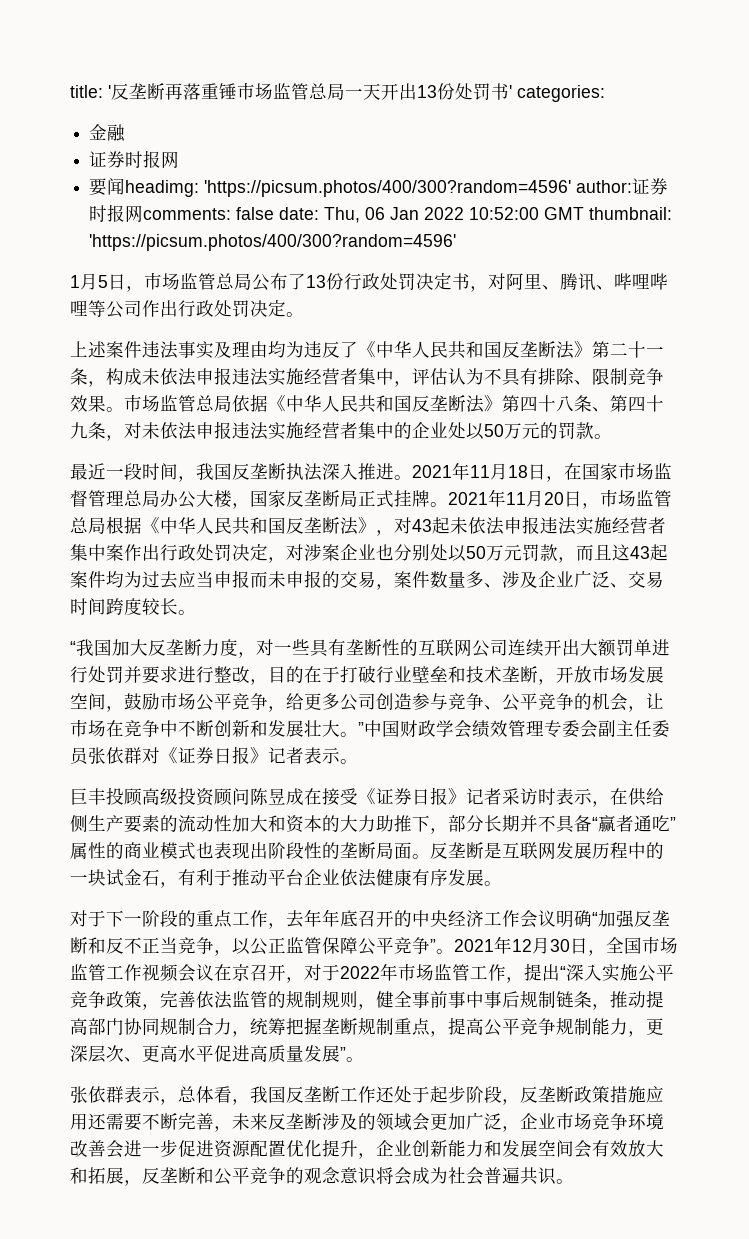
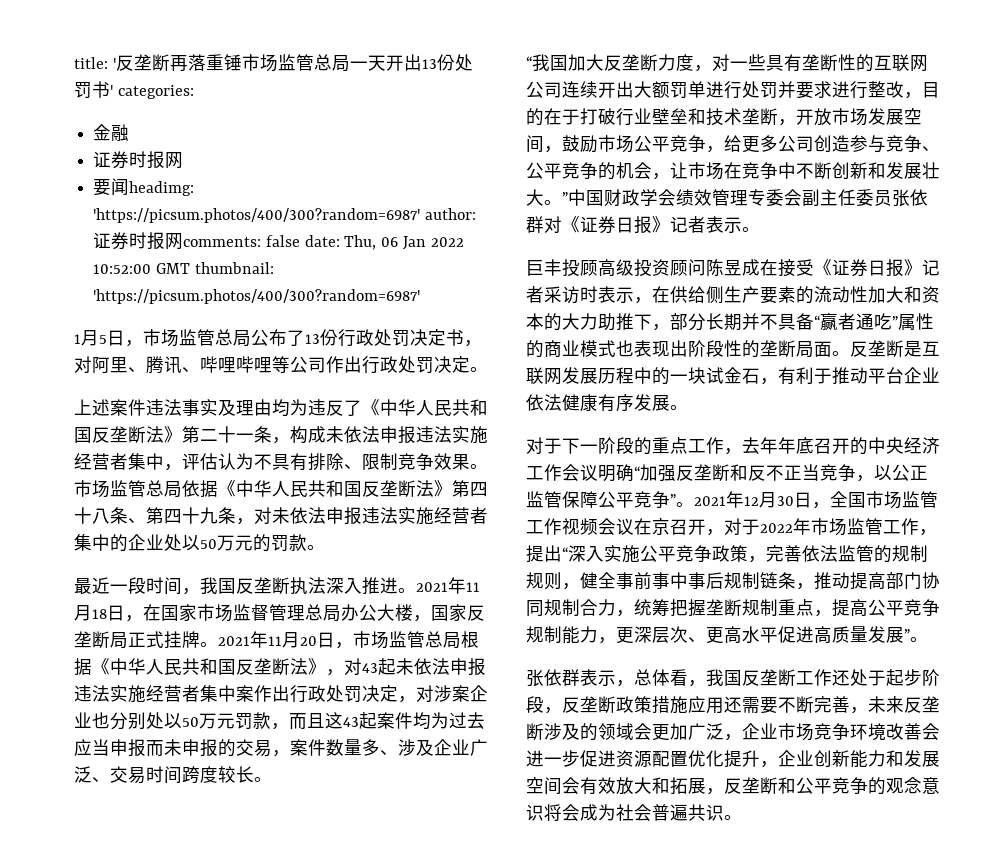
[204,180,572,197] 'https://picsum.photos/400/300?random=4596' -> [93,208,421,223] 'https://picsum.photos/400/300?random=6987'
[89,234,457,251] 'https://picsum.photos/400/300?random=4596' -> [93,289,421,304] 'https://picsum.photos/400/300?random=6987'

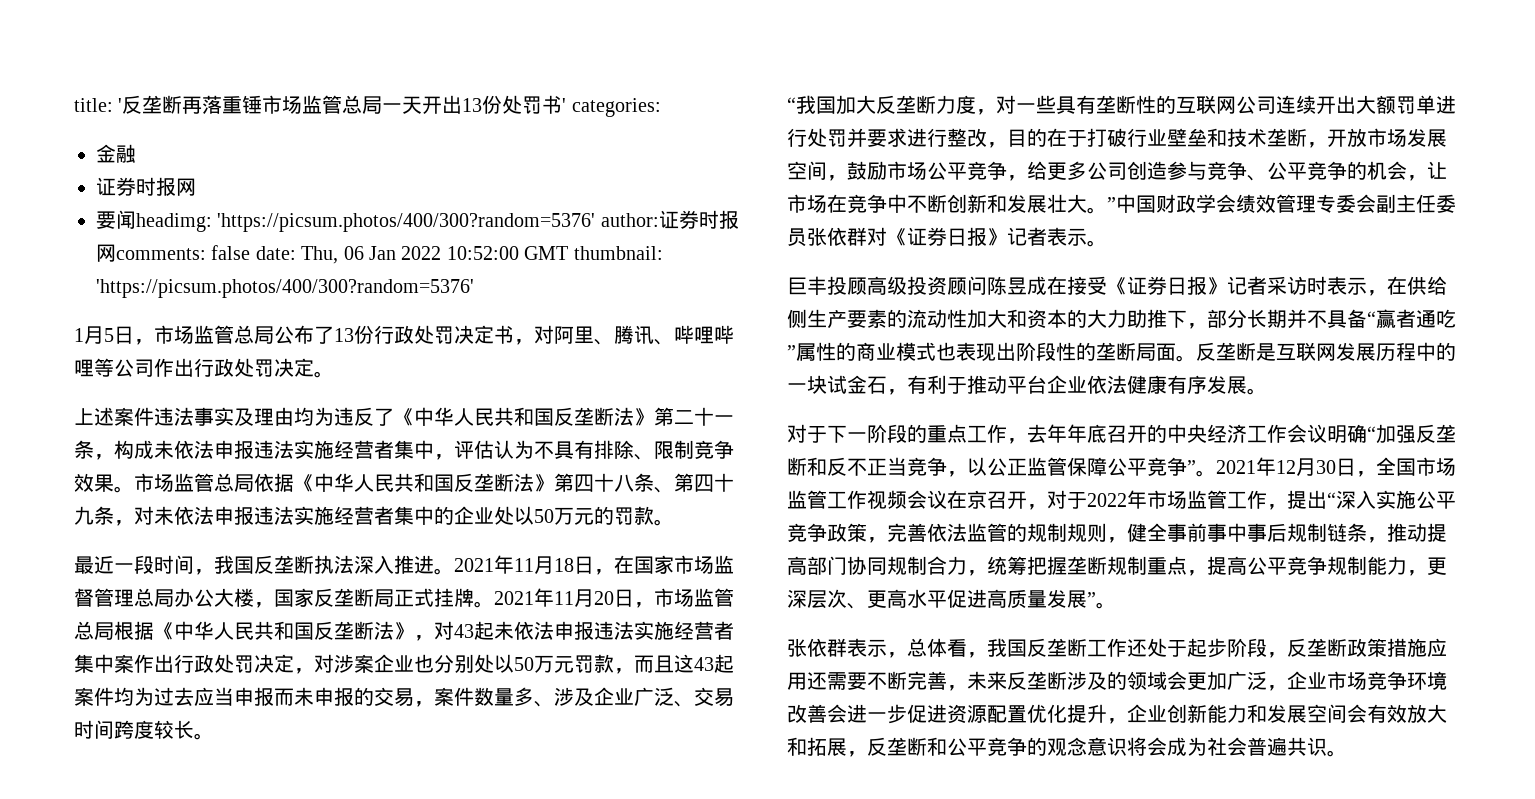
[93,208,421,223] 'https://picsum.photos/400/300?random=6987' -> [217,213,596,232] 'https://picsum.photos/400/300?random=5376'
[93,289,421,304] 'https://picsum.photos/400/300?random=6987' -> [96,279,474,298] 'https://picsum.photos/400/300?random=5376'

